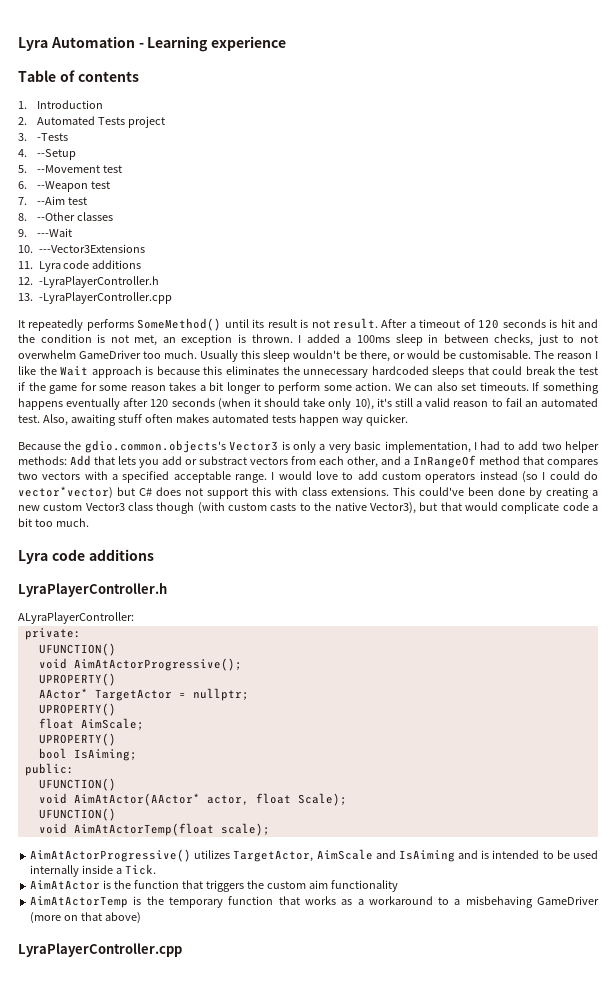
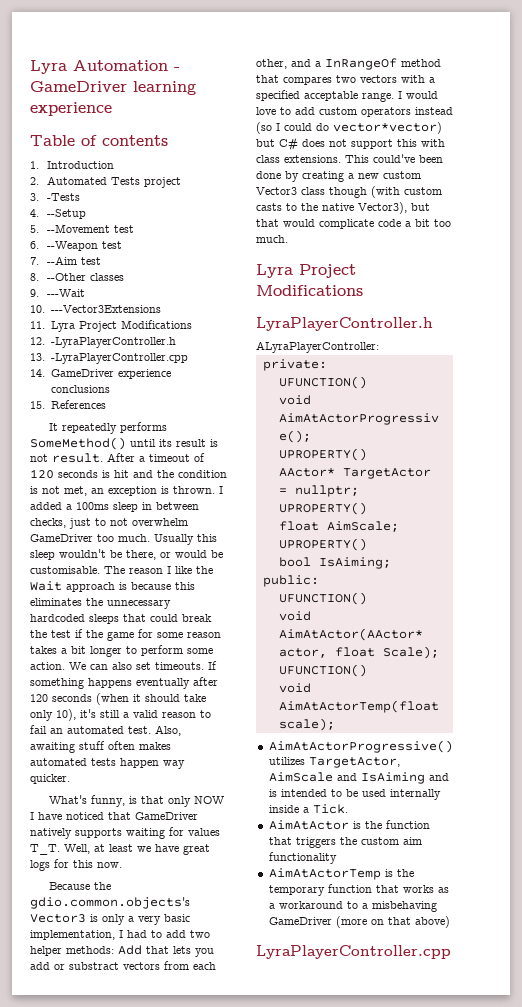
[147,36,209,52] Learning -> [30,81,196,95] GameDriver learning
[63,260,142,269] code additions -> [78,320,192,332] Project Modifications
(172, 298) none -> [30,369,171,379] [50,385,110,393] [30,400,106,409] // 14. GameDriver experience conclusions // 15. References
(408, 420) none -> [49,795,225,807] [30,812,198,820] [30,827,220,839] [30,844,210,855] [30,859,122,871] // What's funny, is that only NOW I have noticed that GameDriver natively supports waiting for values T_T. Well, at least we have great logs for this now.
[51,549,154,561] code additions -> [299,264,356,278] [256,285,363,296] Project Modifications

